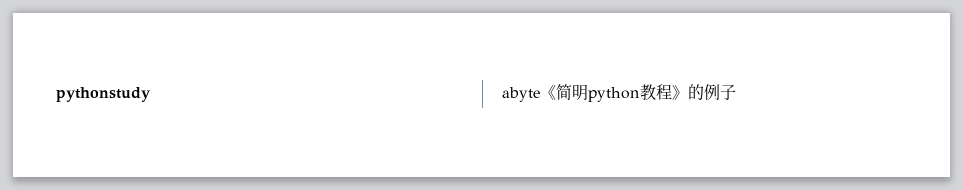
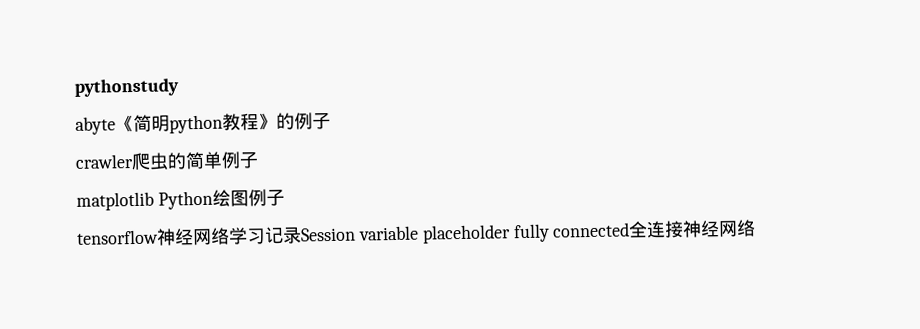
(736, 92) none -> [75,151,259,171] [76,188,285,211] [76,219,757,246] // crawler爬虫的简单例子 // matplotlib Python绘图例子 // tensorflow神经网络学习记录Session variable placeholder fully connected全连接神经网络

